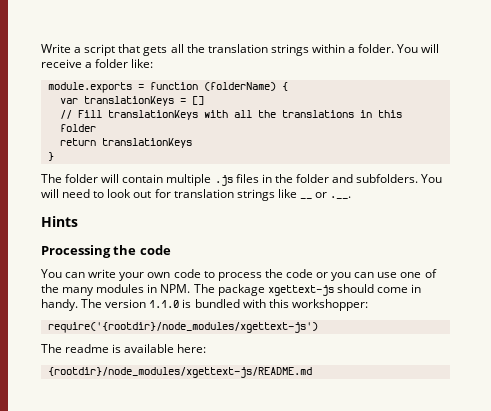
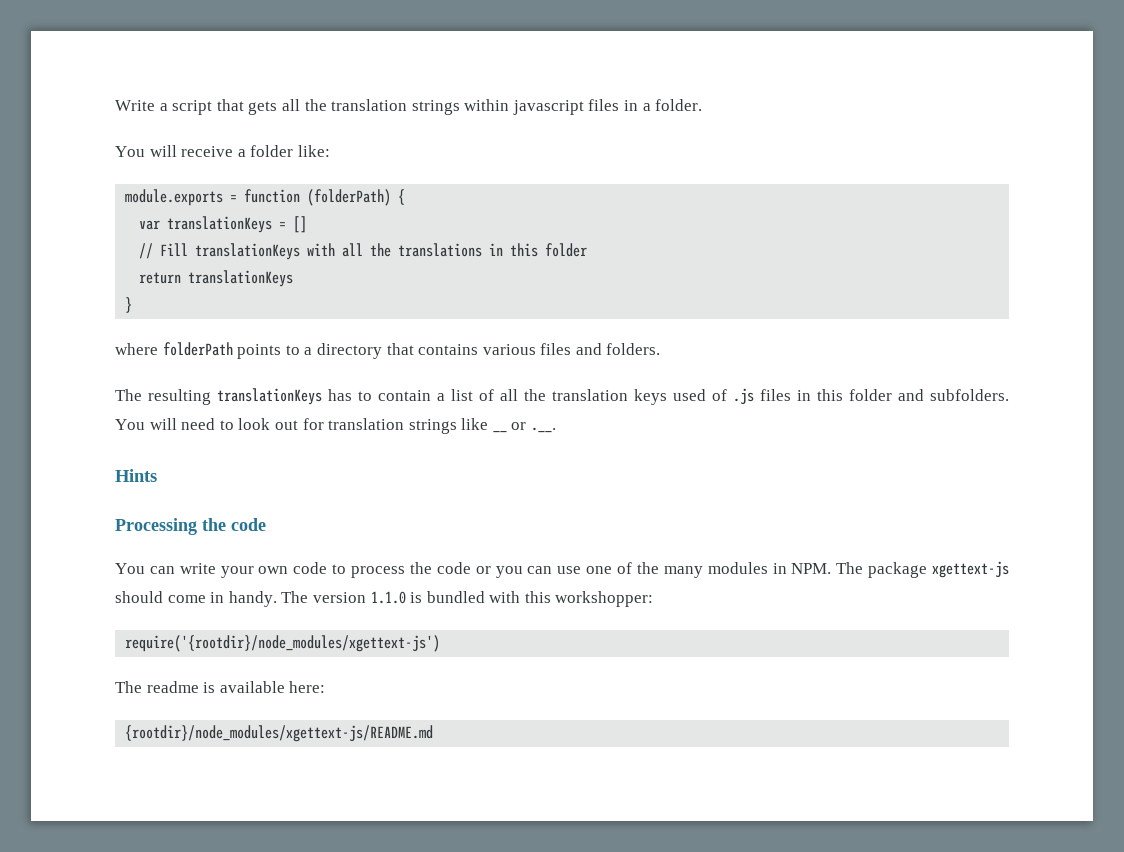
(345, 48) none -> [512,99,639,115] javascript files in
(395, 48) none -> (703, 105) //
[203,82,276,91] (folderName) -> [307,189,392,206] (folderPath)
[41,174,212,186] The folder will contain multiple -> [115,342,661,359] [115,388,727,405] where folderPath points to a directory that contains various files and folders. // The resulting translationKeys has to contain a list of all the translation keys used of
[274,174,293,183] the -> [817,389,843,401] this

